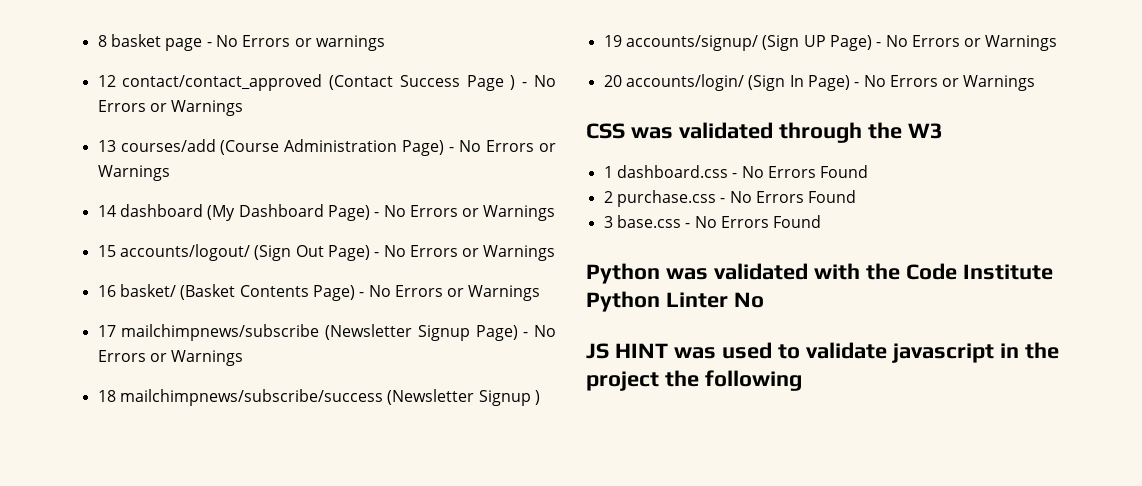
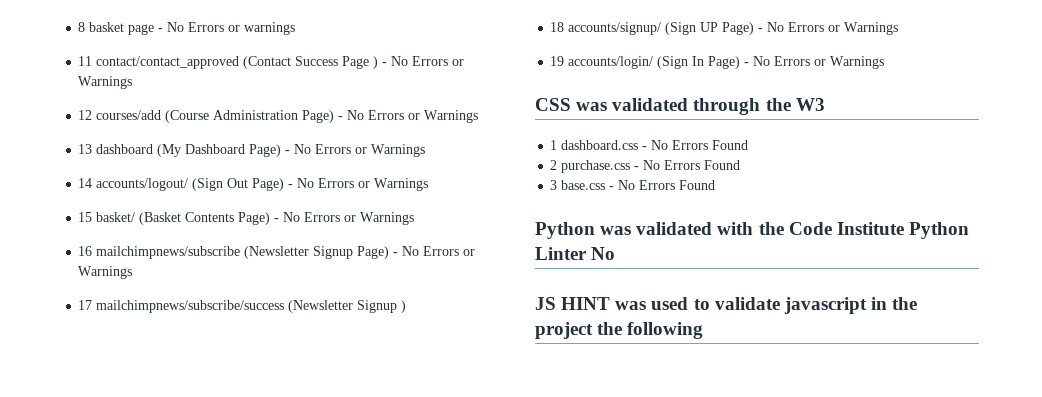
[97,75,116,87] 12 -> [78,56,93,66] 11
[97,140,116,152] 13 -> [78,110,93,120] 12
[97,205,116,217] 14 -> [78,144,93,154] 13
[97,245,116,257] 15 -> [78,178,93,188] 14
[97,285,116,297] 16 -> [78,212,93,222] 15
[97,325,116,337] 17 -> [78,246,93,256] 16
[97,390,116,402] 18 -> [78,300,93,310] 17
[603,35,622,47] 19 -> [550,22,565,32] 18
[603,75,622,87] 20 -> [550,56,565,66] 19

